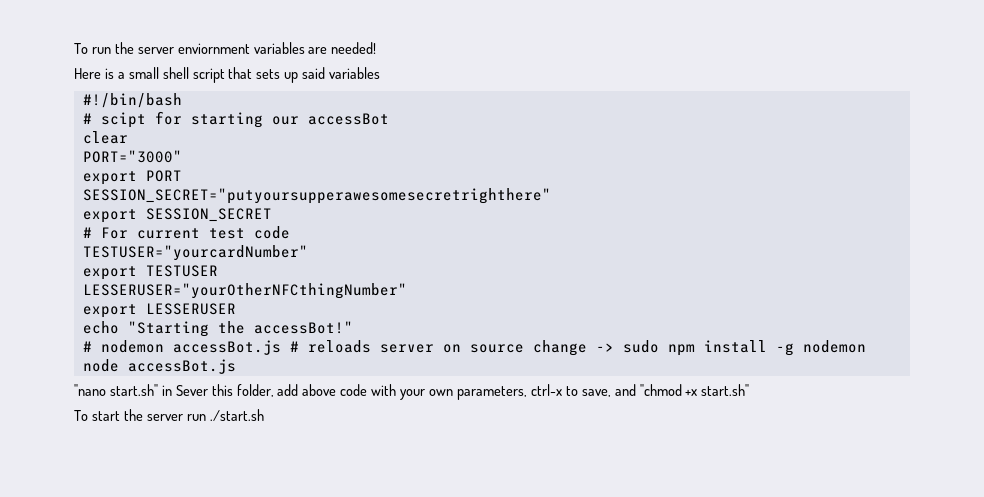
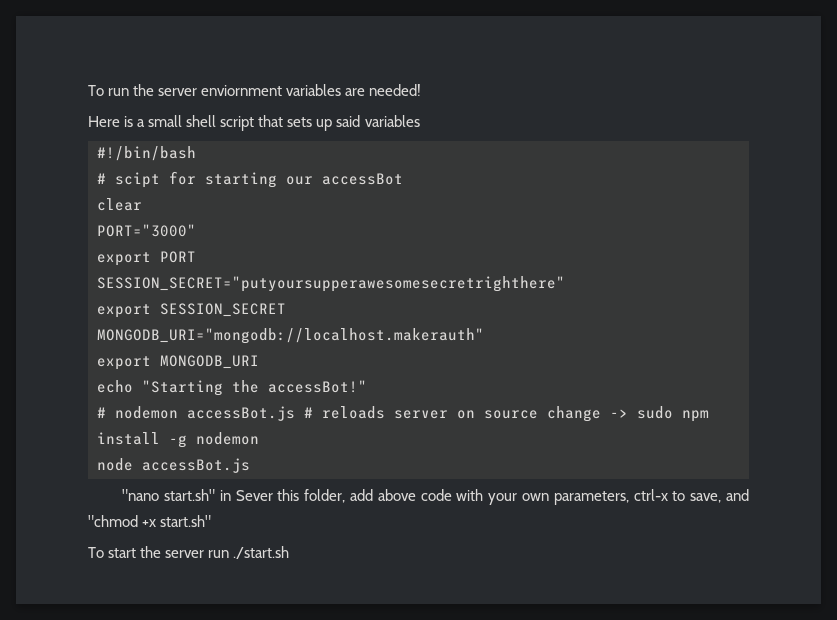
[82,226,290,239] [82,245,308,261] [82,265,218,280] [82,283,407,299] [82,303,236,318] # For current test code // TESTUSER="yourcardNumber" // export TESTUSER // LESSERUSER="yourOtherNFCthingNumber" // export LESSERUSER -> [97,328,484,344] [97,355,259,370] MONGODB_URI="mongodb://localhost.makerauth" // export MONGODB_URI

